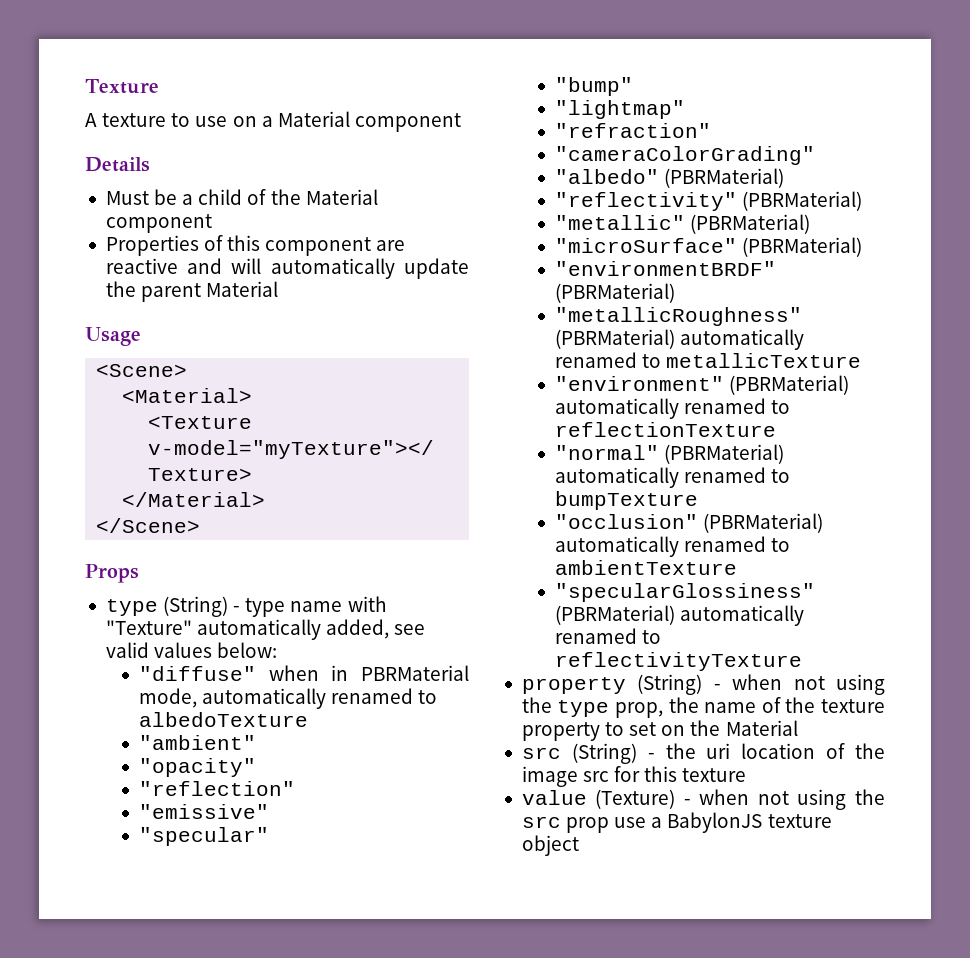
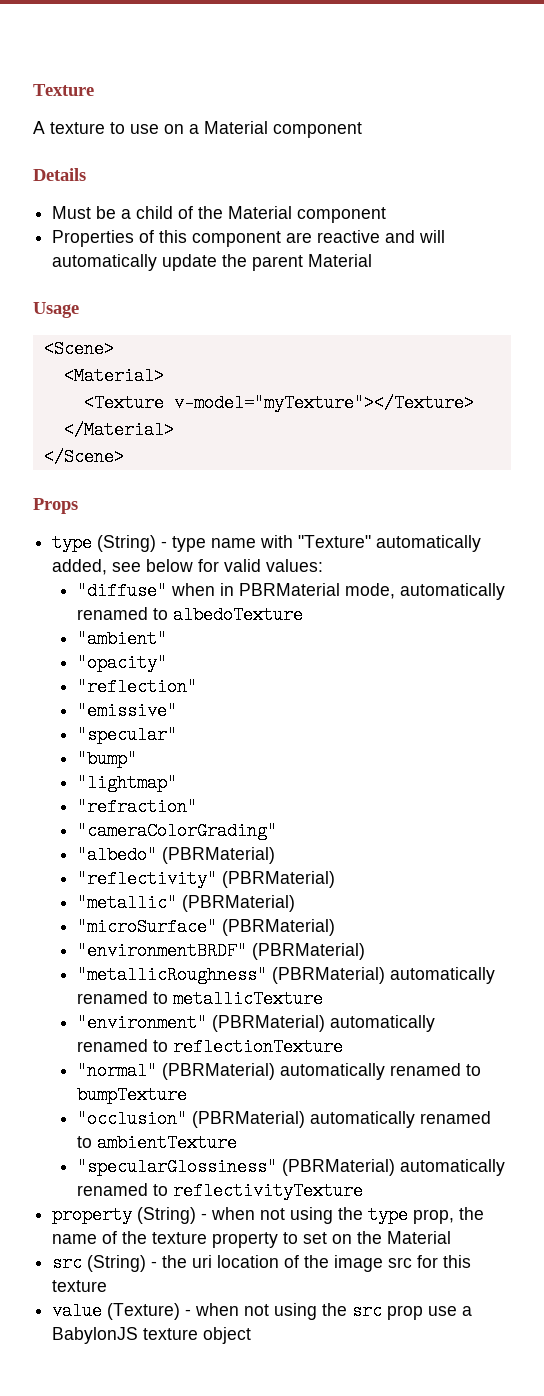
[105,642,278,658] valid values below: -> [146,559,324,572] below for valid values:

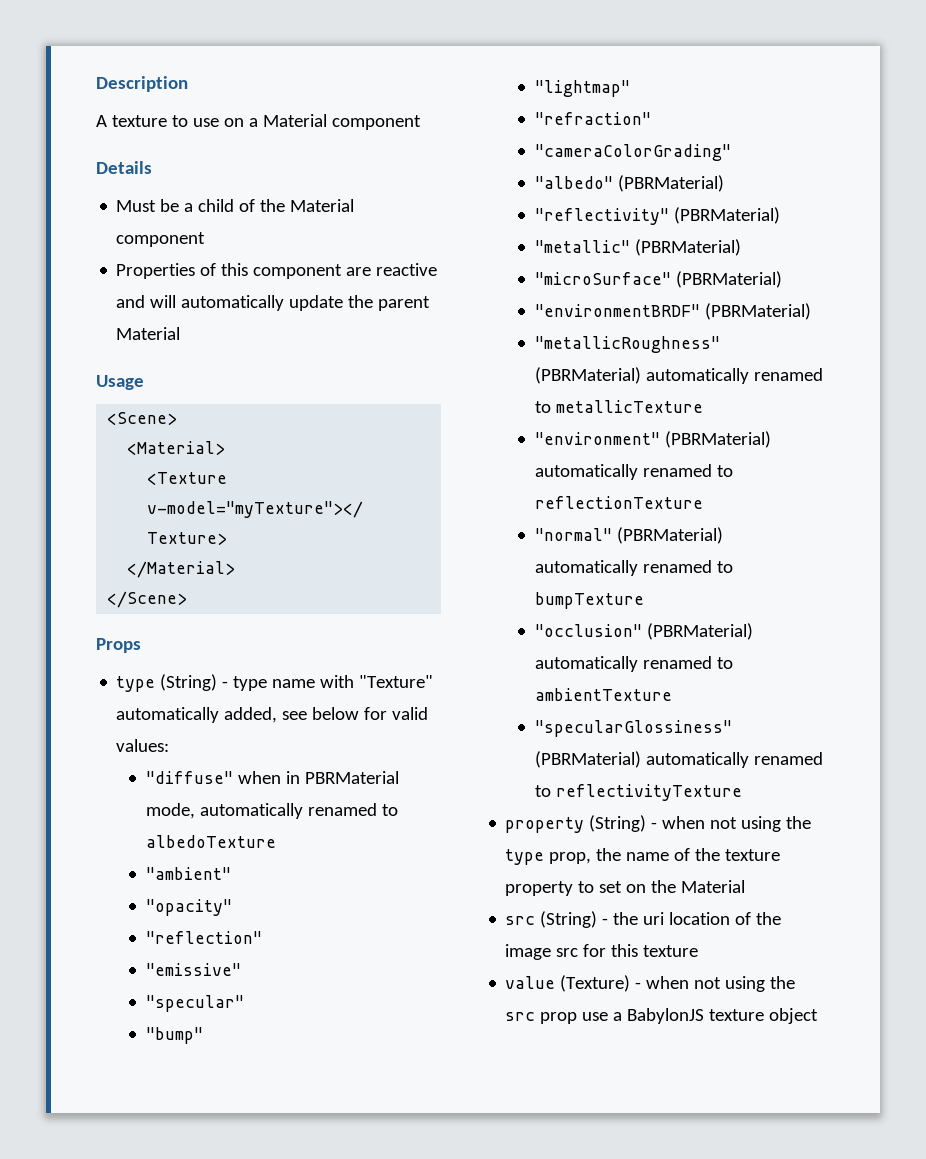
[33,84,94,96] Texture -> [96,76,188,92] Description

